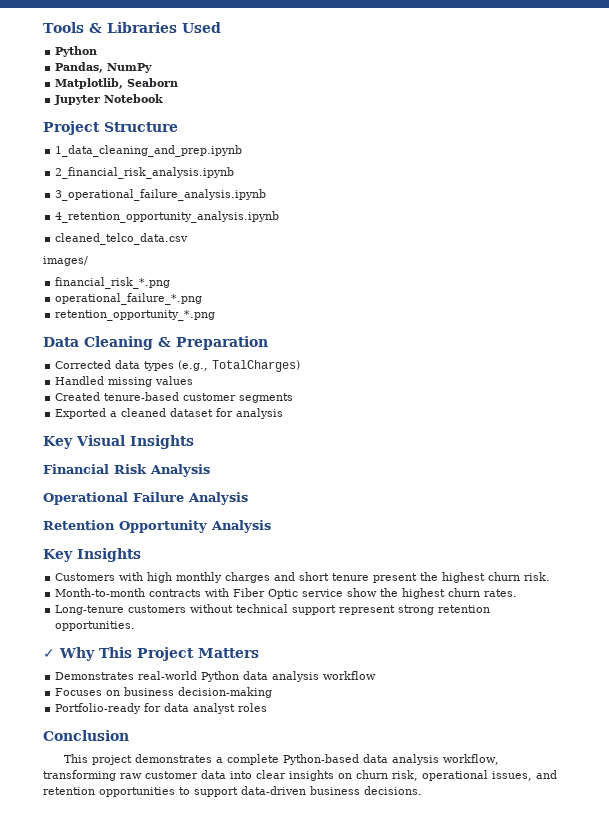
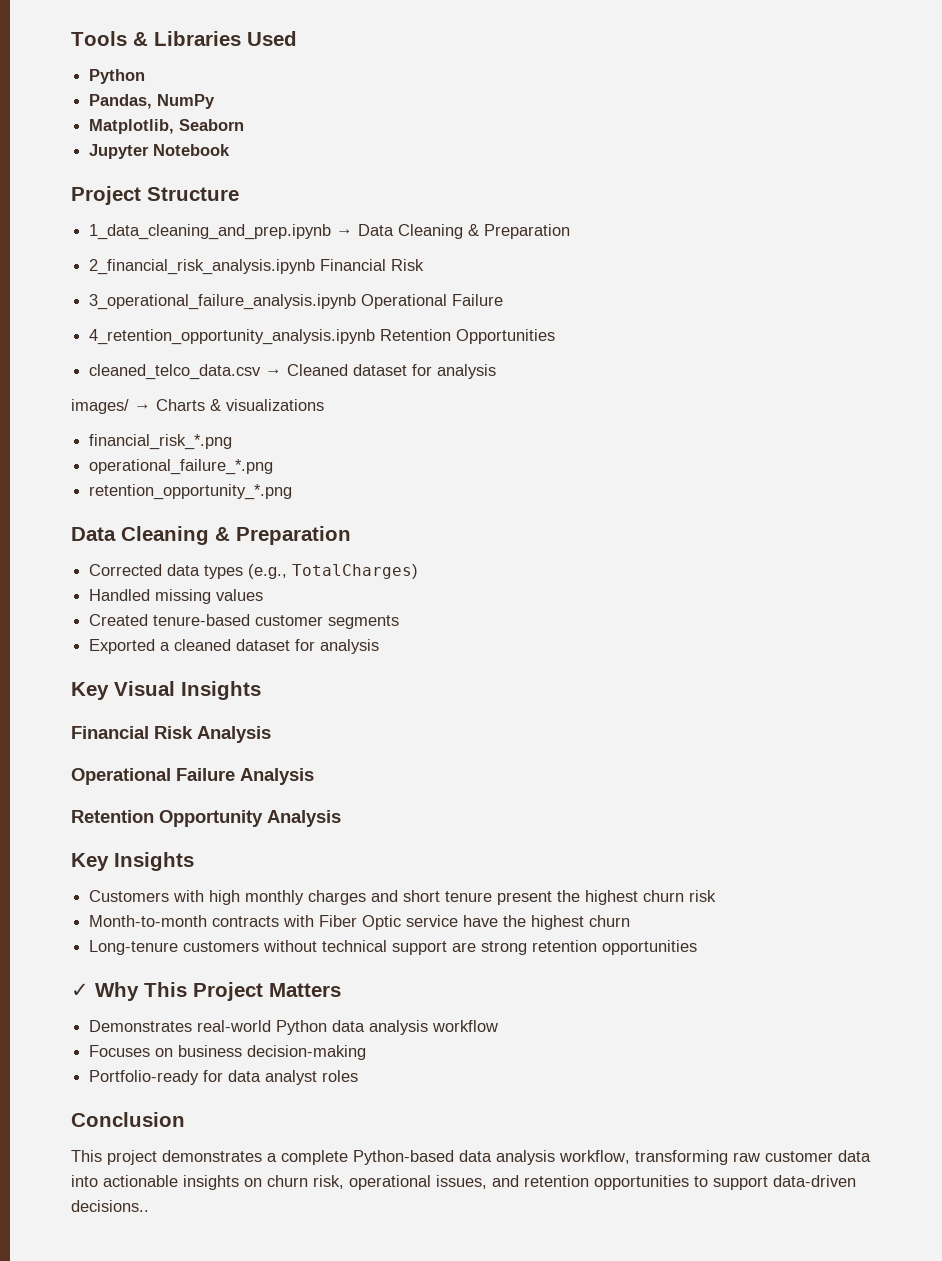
(243, 151) none -> [336,224,571,239] → Data Cleaning & Preparation
(235, 173) none -> [320,259,425,271] Financial Risk
(267, 195) none -> [361,294,504,309] Operational Failure
(280, 217) none -> [380,329,556,344] Retention Opportunities
[43,256,88,266] // images/ -> [265,364,497,379] [71,399,324,414] → Cleaned dataset for analysis // images/ → Charts & visualizations
[524,572,551,581] risk. -> [689,890,717,902] risk
[347,588,518,599] show the highest churn rates. -> [463,915,631,930] have the highest churn
[339,605,396,615] represent -> [452,942,477,952] are
[55,621,136,631] opportunities. -> [602,940,698,955] opportunities
[256,770,286,779] clear -> [103,1175,178,1187] actionable
[310,786,422,795] business decisions. -> [71,1200,149,1212] decisions..

